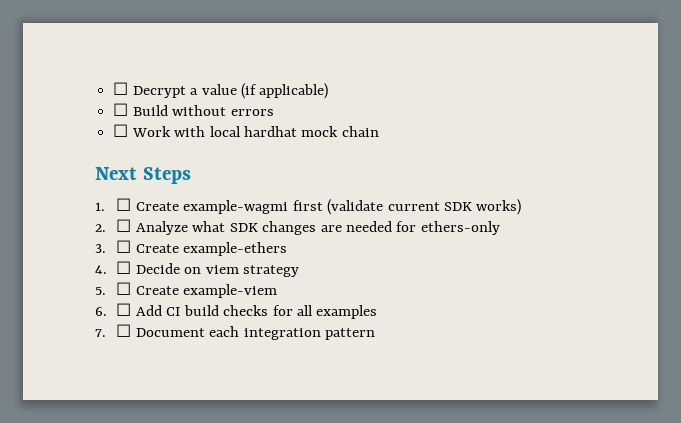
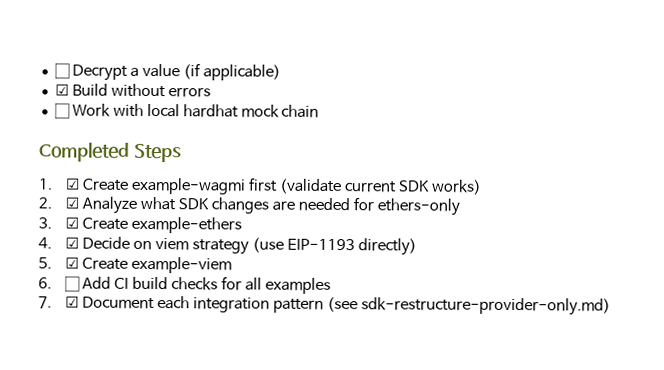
[113,103,129,116] ☐ -> [54,84,69,96] ☑
[95,167,137,180] Next -> [39,142,130,162] Completed
[116,198,132,211] ☐ -> [65,178,81,190] ☑
[116,219,132,232] ☐ -> [65,197,80,209] ☑
[116,240,132,253] ☐ -> [65,217,80,229] ☑
[116,261,132,274] ☐ -> [65,237,80,249] ☑
(300, 271) none -> [251,237,417,256] (use EIP-1193 directly)
[116,282,132,295] ☐ -> [65,257,80,269] ☑
[116,324,132,337] ☐ -> [65,296,80,308] ☑
(376, 334) none -> [326,296,611,316] (see sdk-restructure-provider-only.md)

